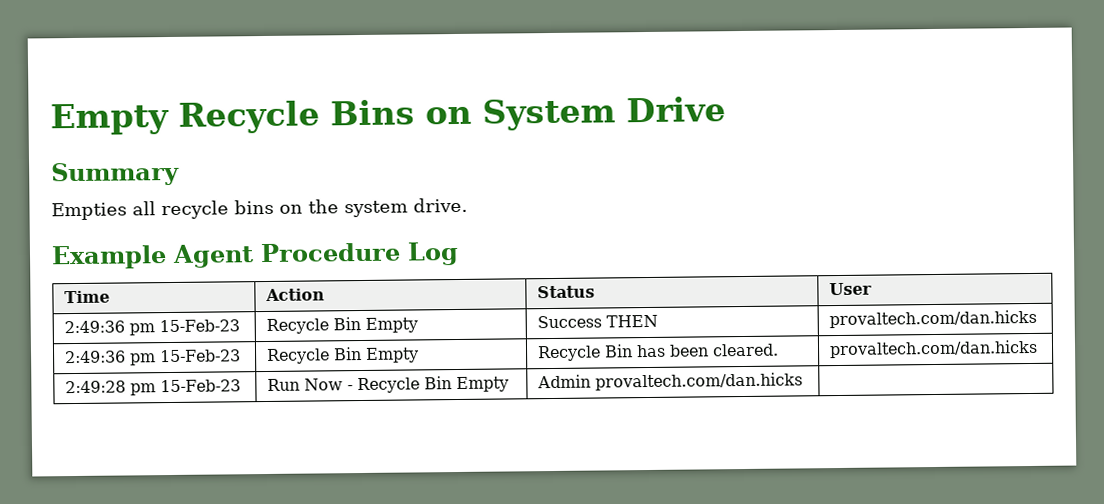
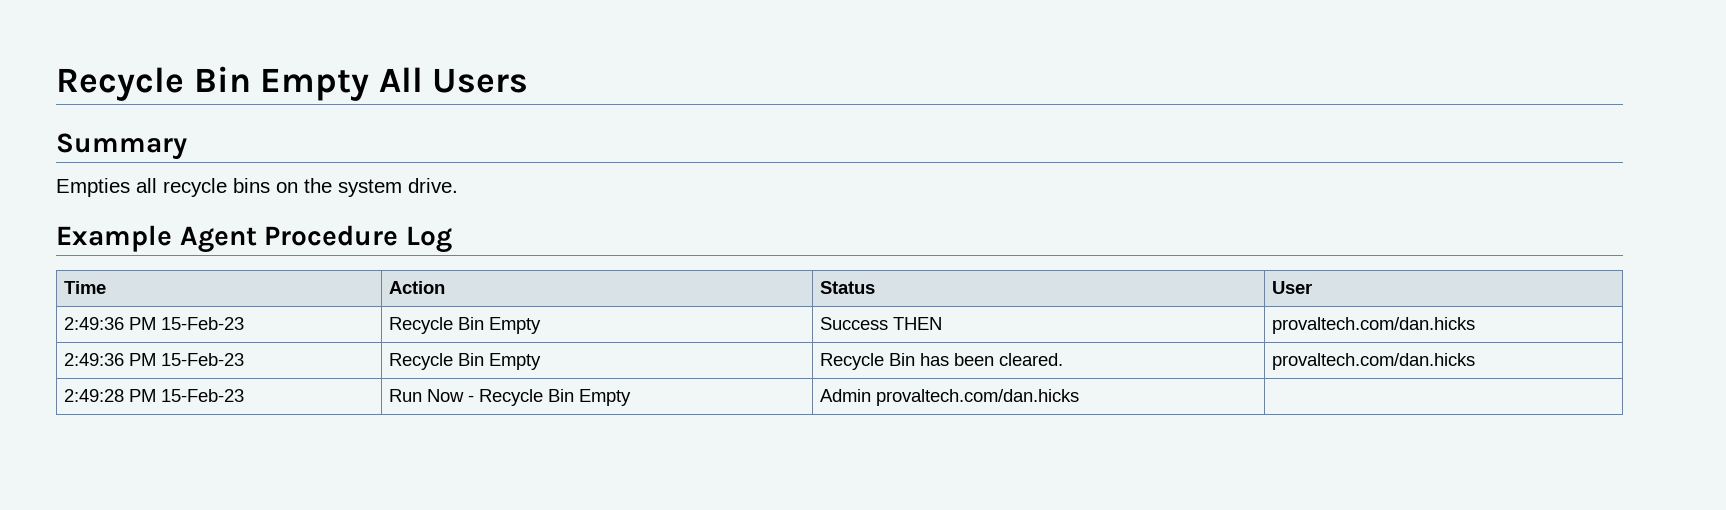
[50,96,726,136] Empty Recycle Bins on System Drive -> [56,66,529,101] Recycle Bin Empty All Users
[129,323,156,336] pm -> [129,317,157,330] PM
[130,353,157,366] pm -> [129,353,157,366] PM
[130,383,157,396] pm -> [129,389,157,402] PM

